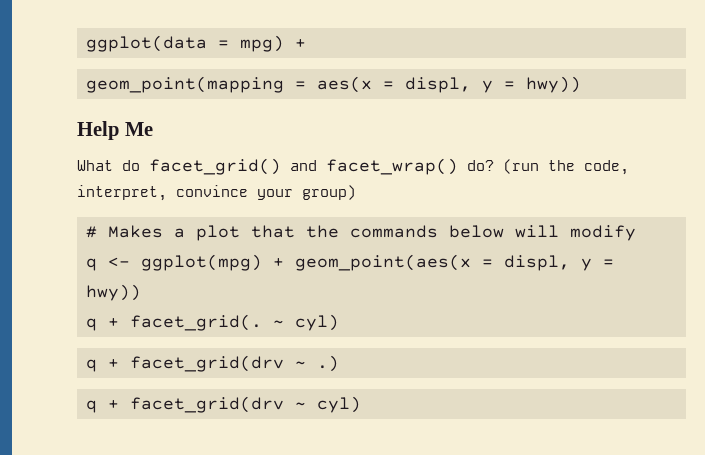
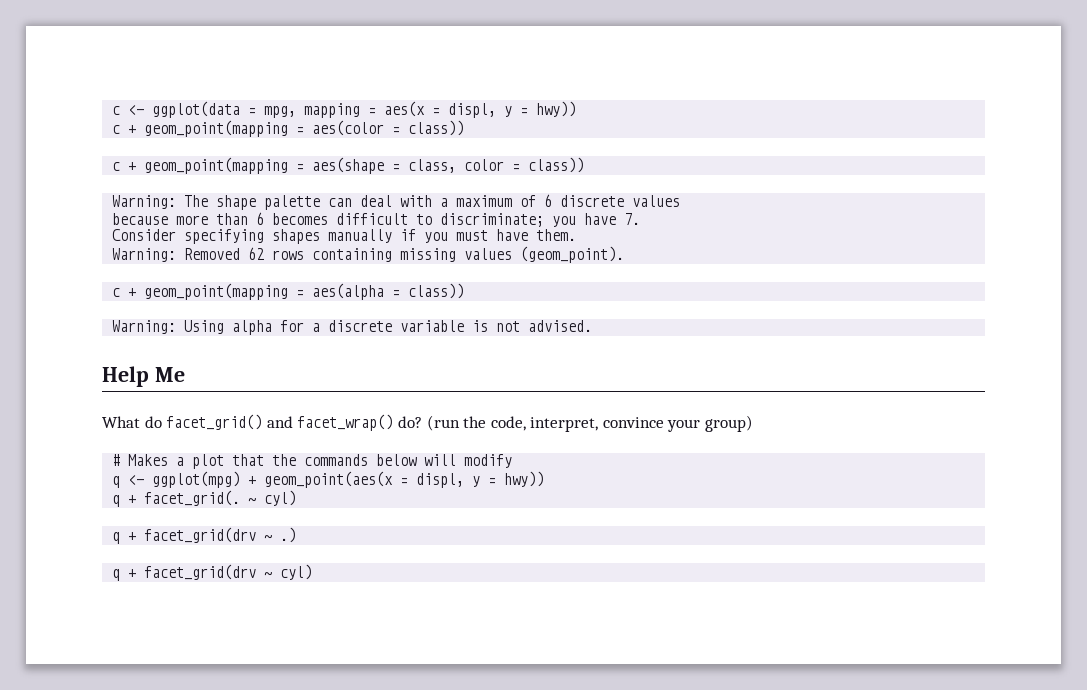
[86,35,306,52] [86,76,284,93] ggplot(data = mpg) + // geom_point(mapping -> [112,101,361,118] c <- ggplot(data = mpg, mapping
(581, 84) none -> [112,120,465,137] [112,157,585,174] [112,194,681,210] [112,212,641,227] [112,229,577,244] [112,246,625,263] [112,283,465,300] [112,320,593,335] // c + geom_point(mapping = aes(color = class)) // c + geom_point(mapping = aes(shape = class, color = class)) // Warning: The shape palette can deal with a maximum of 6 discrete values // because more than 6 becomes difficult to discriminate; you have 7. // Consider specifying shapes manually if you must have them. // Warning: Removed 62 rows containing missing values (geom_point). // c + geom_point(mapping = aes(alpha = class)) // Warning: Using alpha for a discrete variable is not advised.

